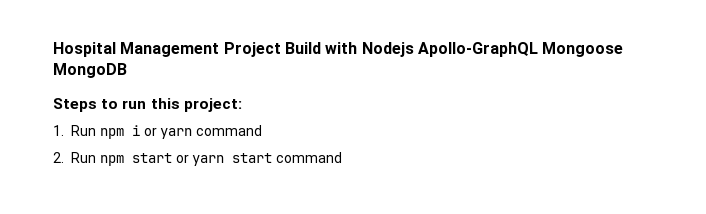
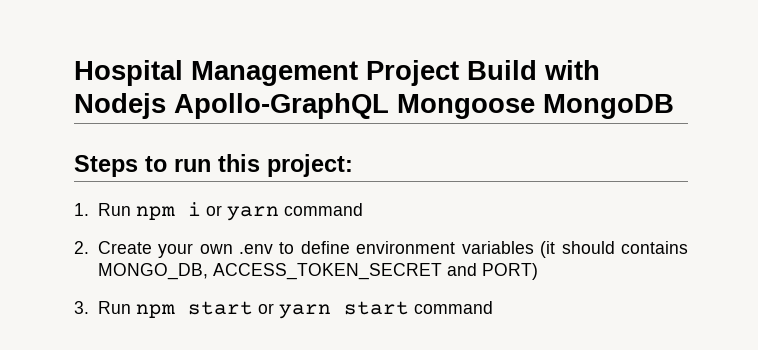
(64, 157) none -> [97,241,688,258] [97,263,538,280] [74,301,89,314] Create your own .env to define environment variables (it should contains MONGO_DB, ACCESS_TOKEN_SECRET and PORT) // 3.

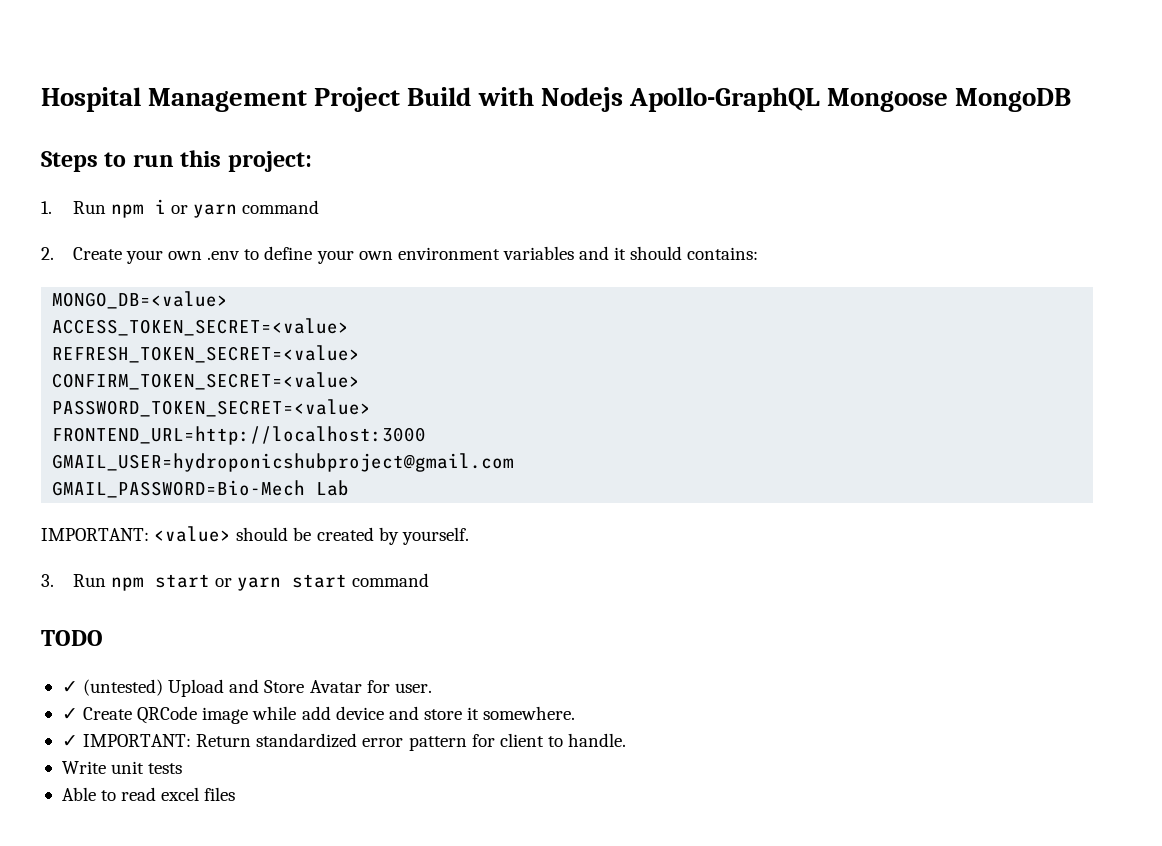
[356,241,688,258] [97,263,538,280] environment variables (it should contains MONGO_DB, ACCESS_TOKEN_SECRET and PORT) -> [316,246,759,264] [52,291,229,309] [52,318,350,336] [52,345,361,363] [52,372,361,390] [52,399,372,417] [52,426,427,445] [52,453,515,472] [52,480,350,498] [41,526,469,545] your own environment variables and it should contains: // MONGO_DB=<value> // ACCESS_TOKEN_SECRET=<value> // REFRESH_TOKEN_SECRET=<value> // CONFIRM_TOKEN_SECRET=<value> // PASSWORD_TOKEN_SECRET=<value> // FRONTEND_URL=http://localhost:3000 // GMAIL_USER=hydroponicshubproject@gmail.com // GMAIL_PASSWORD=Bio-Mech Lab // IMPORTANT: <value> should be created by yourself.
(493, 307) none -> [41,630,103,646] [61,679,432,697] [61,706,576,724] [61,733,627,751] [61,761,183,774] [61,787,236,801] // TODO // ✓ (untested) Upload and Store Avatar for user. // ✓ Create QRCode image while add device and store it somewhere. // ✓ IMPORTANT: Return standardized error pattern for client to handle. // Write unit tests // Able to read excel files

